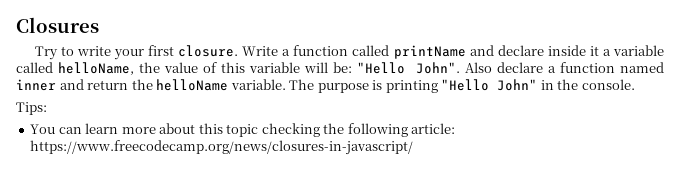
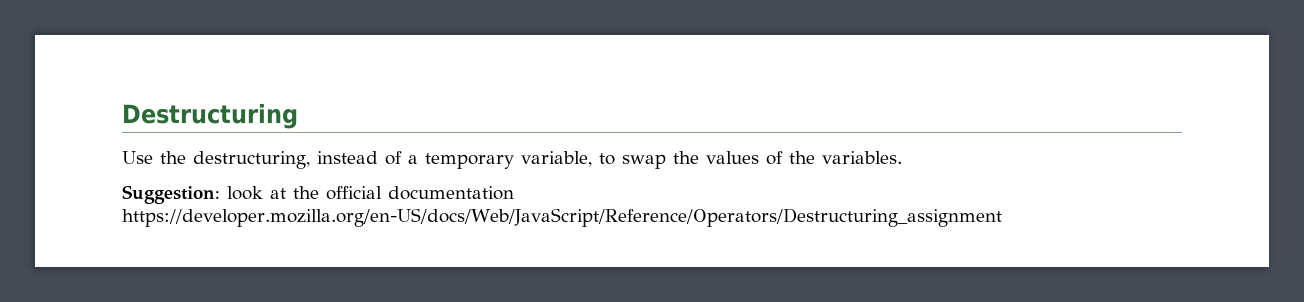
[16,17,99,33] [34,45,665,60] [16,62,664,75] [16,79,635,93] [16,102,47,115] [30,123,456,137] [30,140,414,155] Closures // Try to write your first closure. Write a function called printName and declare inside it a variable called helloName, the value of this variable will be: "Hello John". Also declare a function named inner and return the helloName variable. The purpose is printing "Hello John" in the console. // Tips: // You can learn more about this topic checking the following article: https://www.freecodecamp.org/news/closures-in-javascript/ -> [122,104,298,129] [122,151,902,169] [122,185,514,204] [122,208,1002,227] Destructuring // Use the destructuring, instead of a temporary variable, to swap the values of the variables. // Suggestion: look at the official documentation https://developer.mozilla.org/en-US/docs/Web/JavaScript/Reference/Operators/Destructuring_assignment

